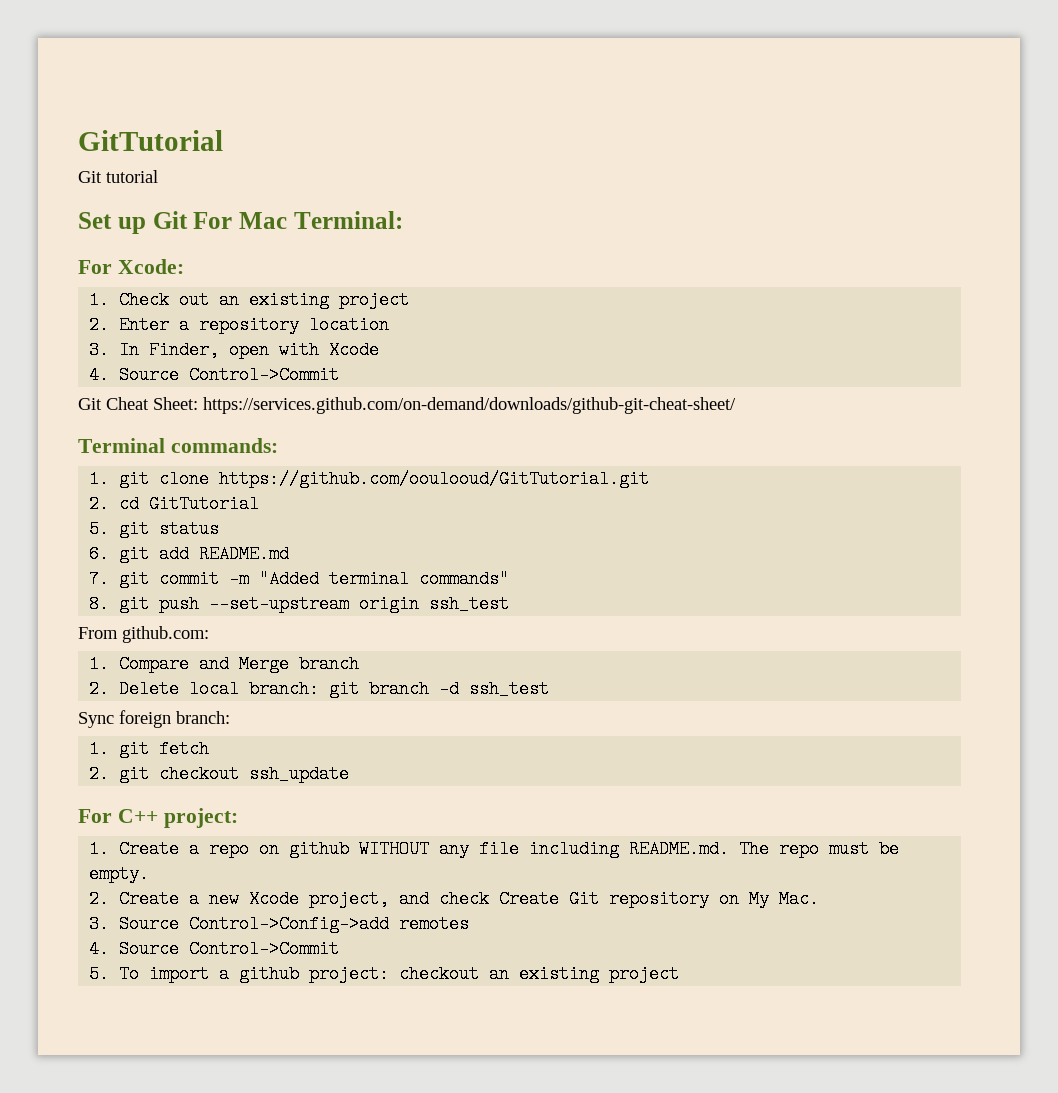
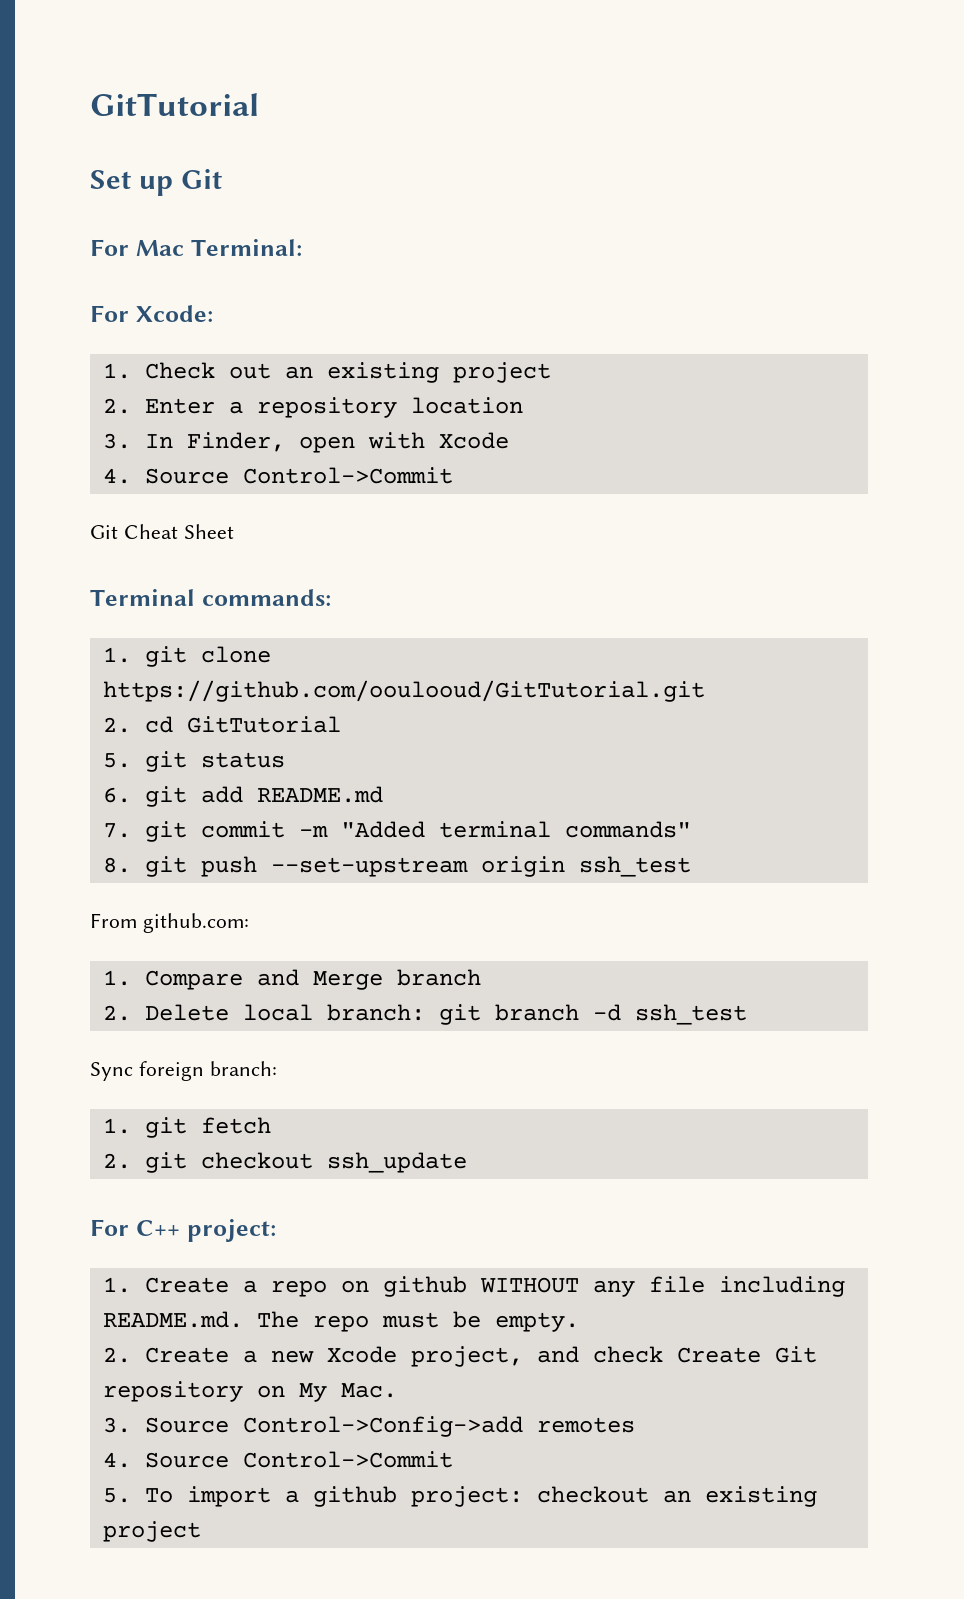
[78,130,223,151] [78,170,158,183] GitTutorial // Git tutorial -> [90,93,259,116] GitTutorial
(188, 220) none -> (222, 179) //
[153,397,736,414] Sheet: https://services.github.com/on-demand/downloads/github-git-cheat-sheet/ -> [183,524,234,539] Sheet

